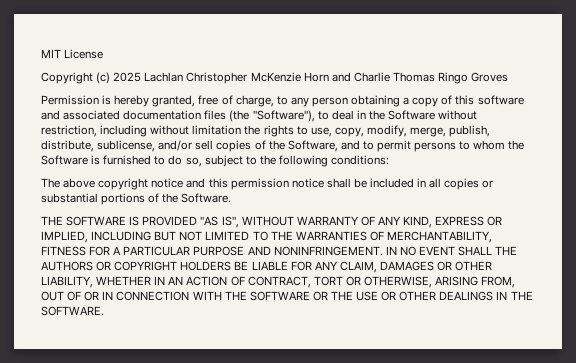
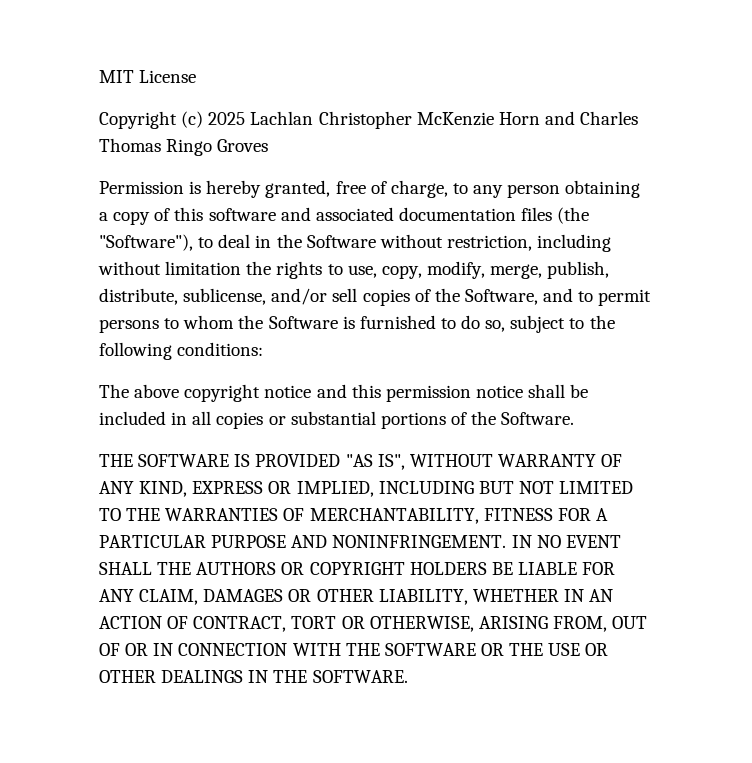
[353,72,390,82] Charlie -> [580,111,639,125] Charles

